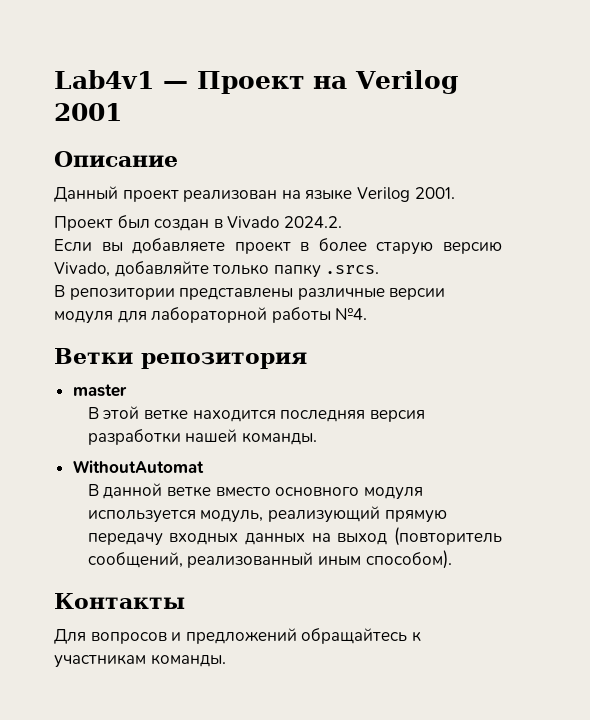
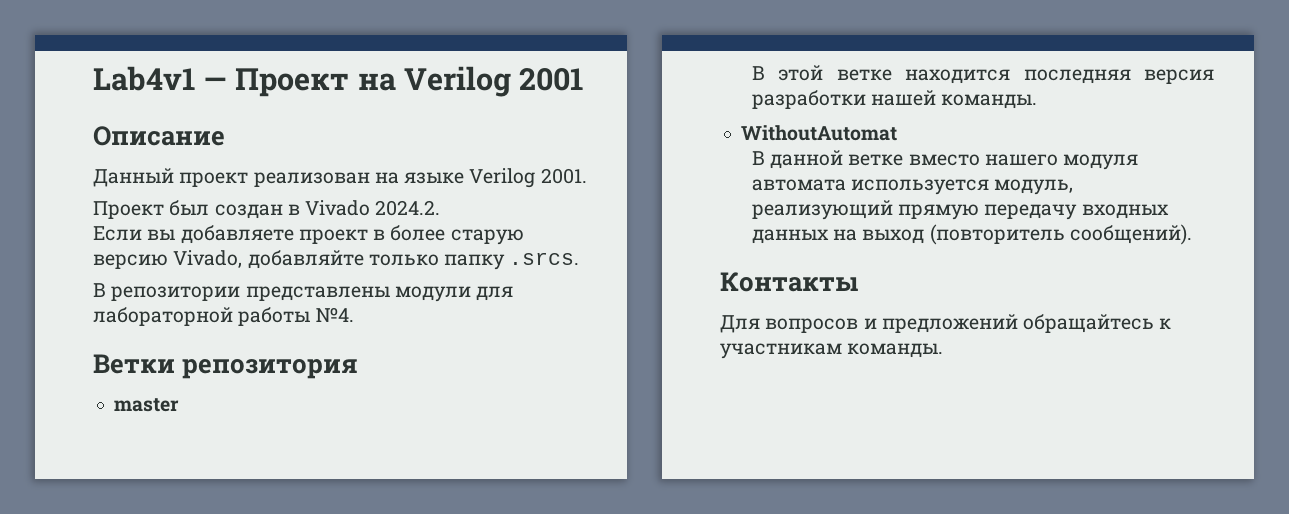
[297,288,446,300] [54,311,113,324] различные версии модуля -> [394,286,471,302] модули
[275,487,423,500] основного модуля -> [984,154,1139,170] [751,179,846,191] нашего модуля автомата
[87,550,452,569] сообщений, реализованный иным способом). -> [1069,224,1192,245] сообщений).

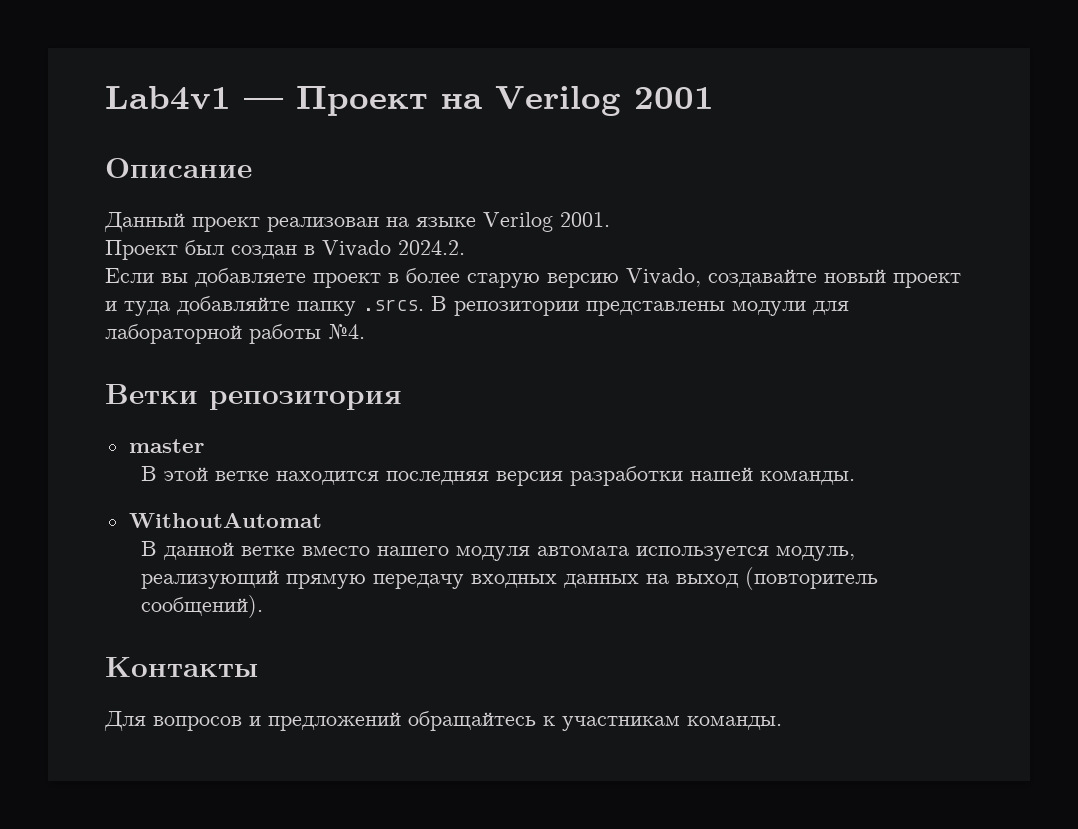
[247,250,439,269] добавляйте только -> [708,269,961,288] [105,296,290,316] создавайте новый проект и туда добавляйте
(580, 258) // -> (424, 305) none

